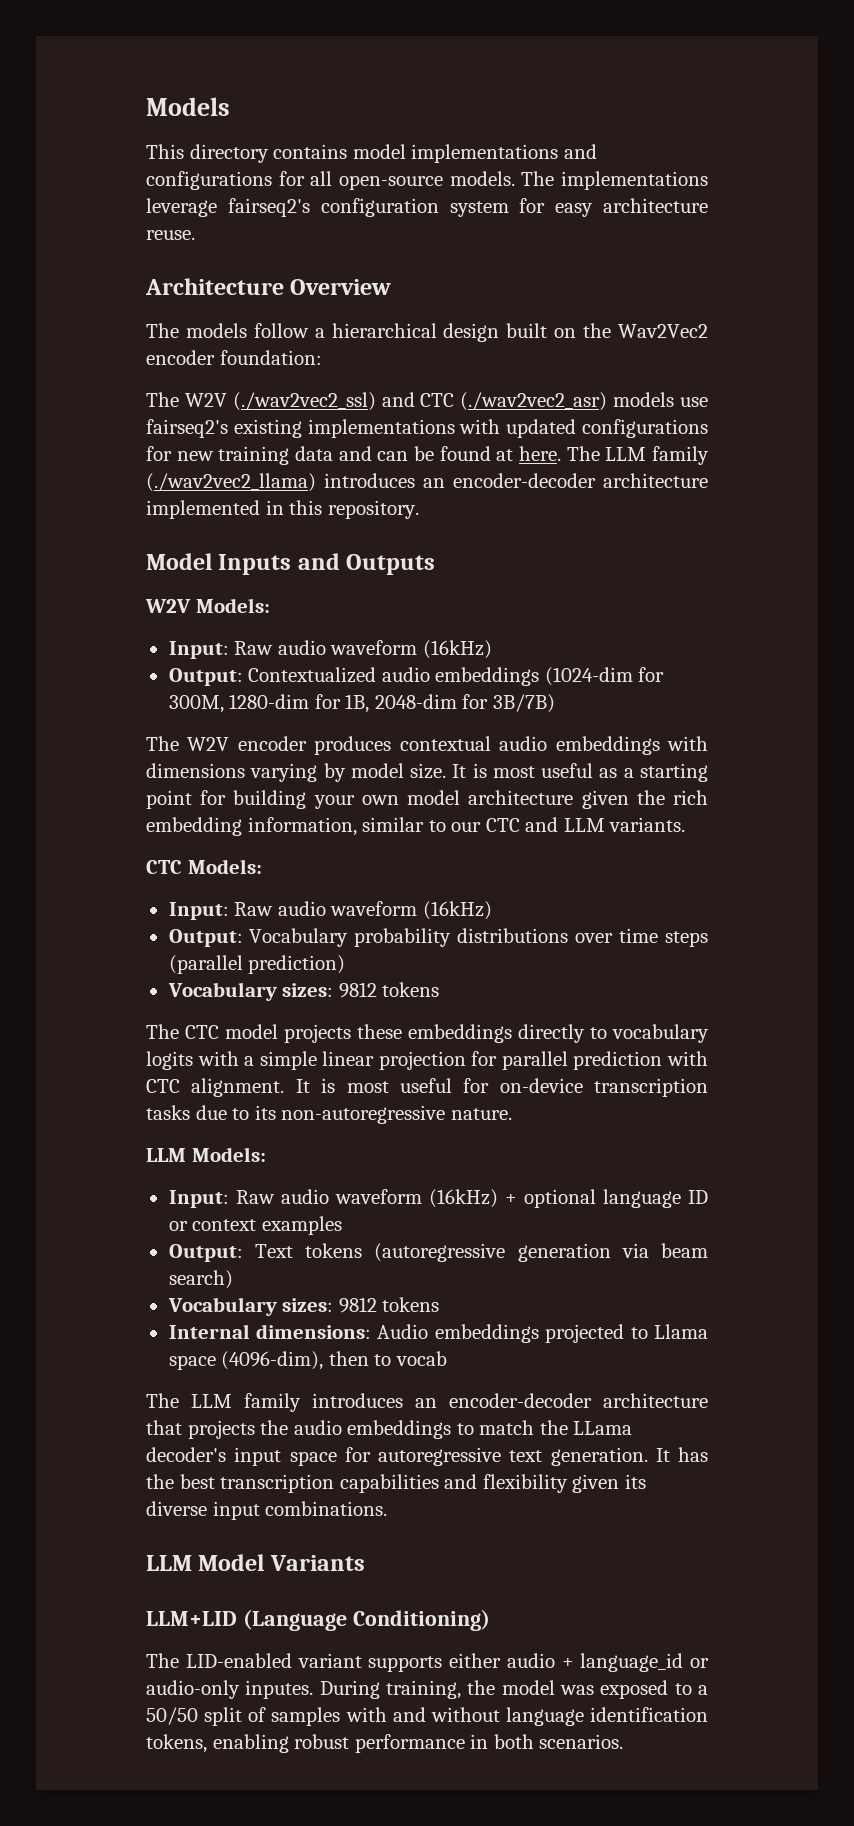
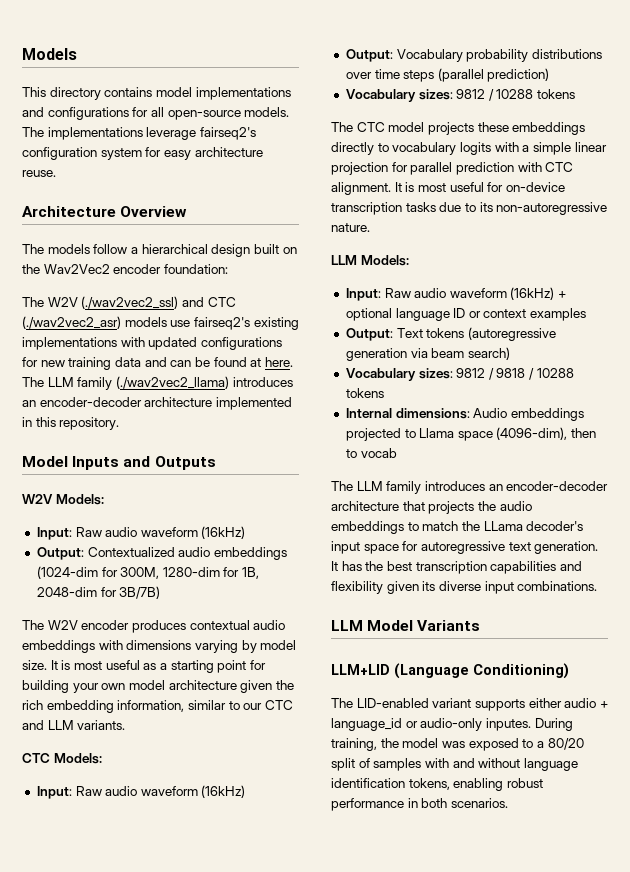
(377, 990) none -> [488,89,534,101] / 10288
(377, 1305) none -> [488,368,574,380] / 9818 / 10288
[146,1707,198,1725] 50/50 -> [547,738,584,750] 80/20

